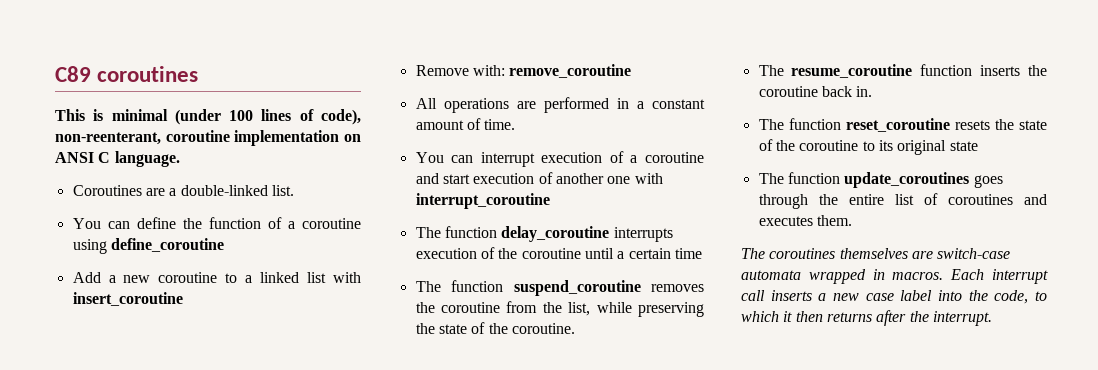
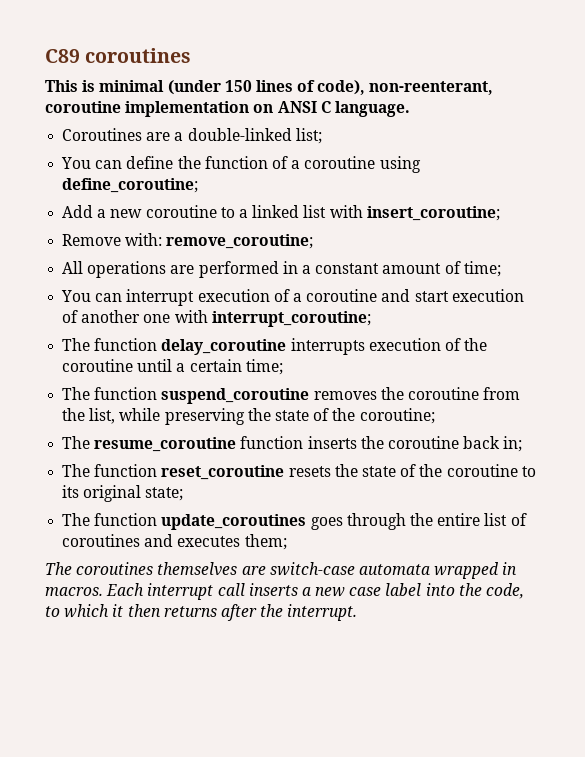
[229,110,254,121] 100 -> [224,80,252,92] 150
[271,185,294,196] list. -> [295,128,322,144] list;
[110,238,224,252] define_coroutine -> [62,178,199,193] define_coroutine;
[72,292,183,306] insert_coroutine -> [366,206,500,221] insert_coroutine;
[509,64,632,78] remove_coroutine -> [166,234,314,249] remove_coroutine;
[484,119,516,130] time. -> [463,261,501,277] time;
[415,193,550,209] interrupt_coroutine -> [211,311,371,327] interrupt_coroutine;
[674,248,702,259] time -> [245,359,283,375] time;
[511,323,575,334] coroutine. -> [359,408,435,424] coroutine;
[856,86,873,97] in. -> [503,436,523,452] in;
[949,141,978,151] state -> [145,487,184,501] state;
[816,215,852,226] them. -> [244,534,287,550] them;

